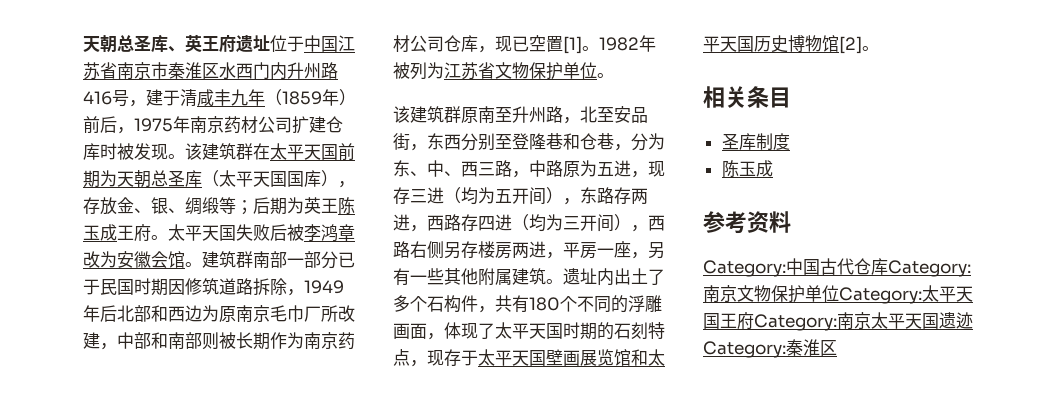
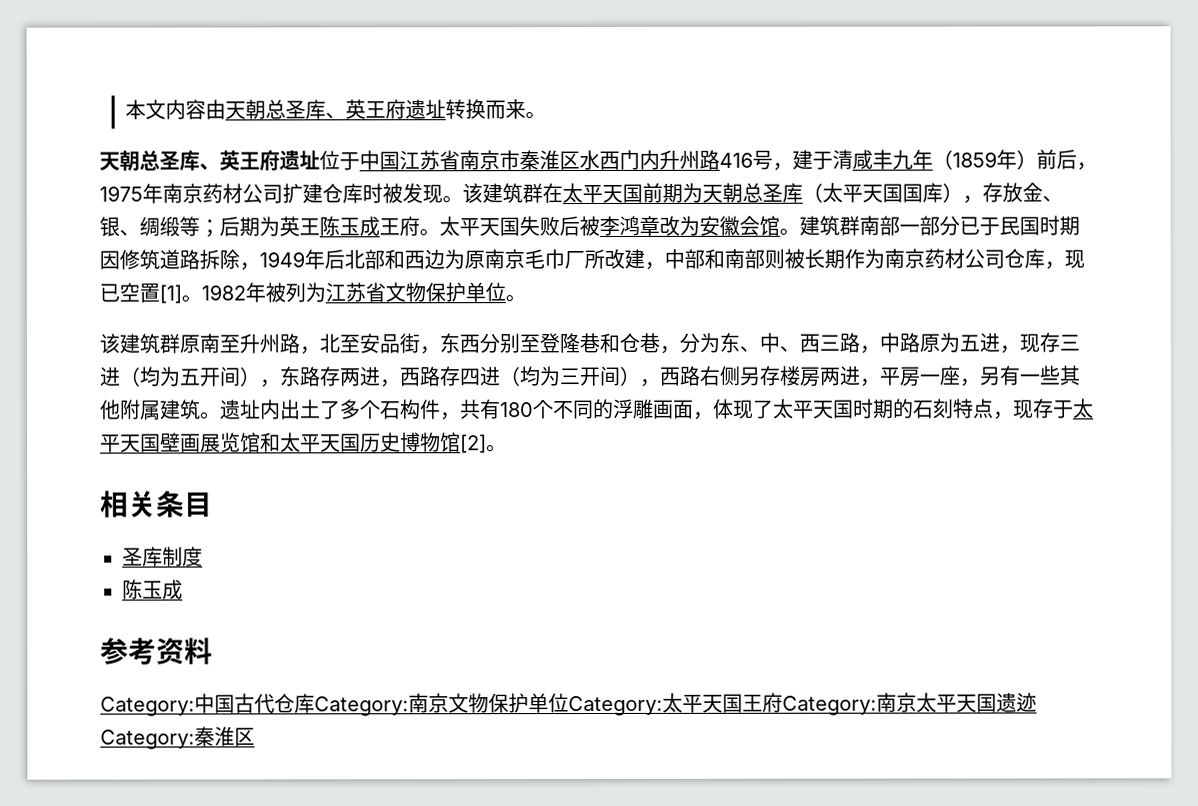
(83, 44) none -> [125,99,547,120] 本文内容由天朝总圣库、英王府遗址转换而来。 //

